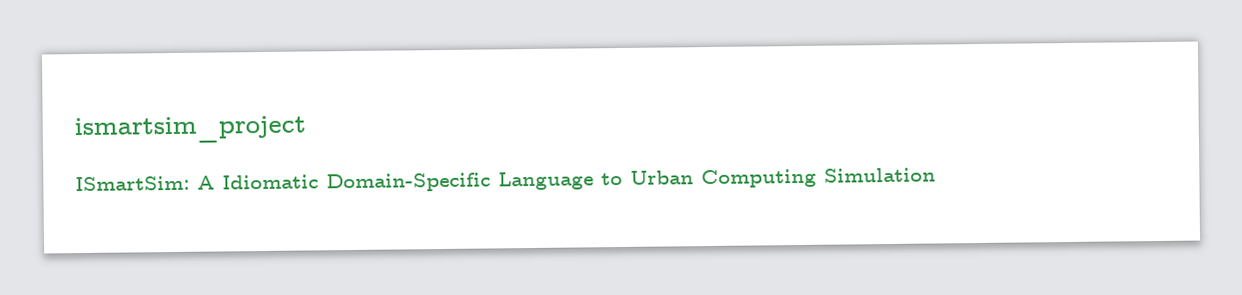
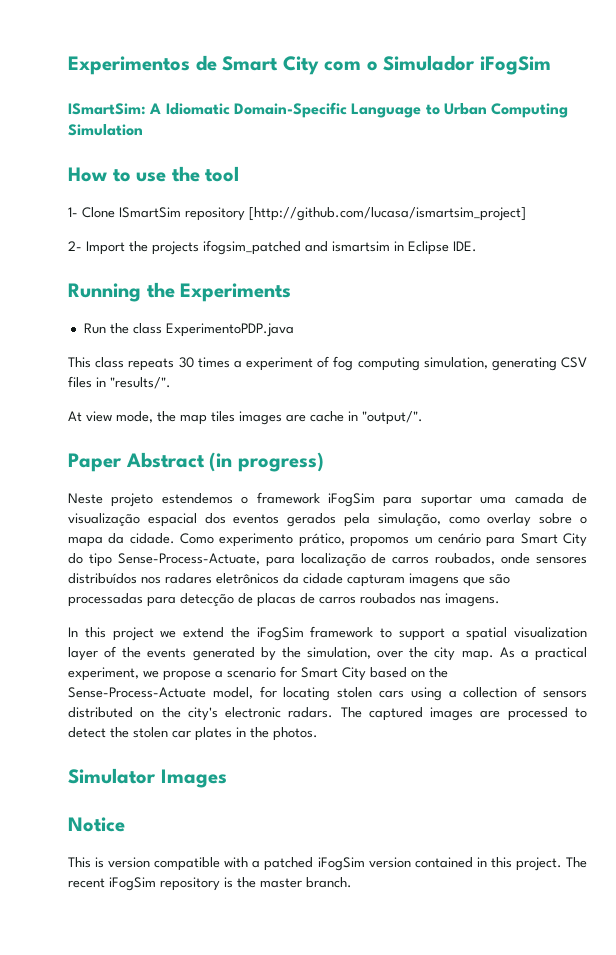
[74,115,306,145] ismartsim_project -> [68,55,551,75] Experimentos de Smart City com o Simulador iFogSim
(936, 175) none -> [68,166,240,182] [68,207,526,221] [68,240,477,255] [68,282,292,302] [83,323,294,337] [68,356,587,371] [68,376,171,389] [68,411,423,425] [68,452,324,472] [68,492,587,507] [68,513,588,527] [68,533,587,547] [68,553,588,567] [68,573,510,587] [68,593,500,607] [68,626,587,641] [68,646,588,661] [68,666,448,681] [68,686,588,701] [68,707,587,721] [68,727,318,741] [68,768,227,788] [68,817,125,832] [68,857,587,871] [68,877,352,891] // How to use the tool // 1- Clone ISmartSim repository [http://github.com/lucasa/ismartsim_project] // 2- Import the projects ifogsim_patched and ismartsim in Eclipse IDE. // Running the Experiments // Run the class ExperimentoPDP.java // This class repeats 30 times a experiment of fog computing simulation, generating CSV files in "results/". // At view mode, the map tiles images are cache in "output/". // Paper Abstract (in progress) // Neste projeto estendemos o framework iFogSim para suportar uma camada de visualização espacial dos eventos gerados pela simulação, como overlay sobre o mapa da cidade. Como experimento prático, propomos um cenário para Smart City do tipo Sense-Process-Actuate, para localização de carros roubados, onde sensores distribuídos nos radares eletrônicos da cidade capturam imagens que são processadas para detecção de placas de carros roubados nas imagens. // In this project we extend the iFogSim framework to support a spatial visualization layer of the events generated by the simulation, over the city map. As a practical experiment, we propose a scenario for Smart City based on the Sense-Process-Actuate model, for locating stolen cars using a collection of sensors distributed on the city's electronic radars. The captured images are processed to detect the stolen car plates in the photos. // Simulator Images // Notice // This is version compatible with a patched iFogSim version contained in this project. The recent iFogSim repository is the master branch.

